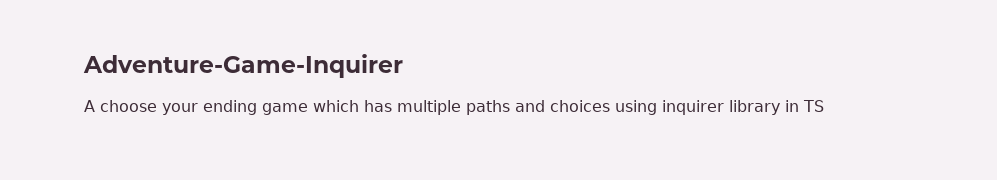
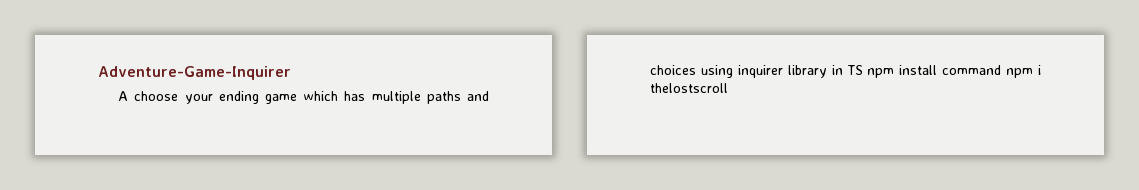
(824, 106) none -> [867,65,1041,78] [650,83,728,93] npm install command npm i thelostscroll

